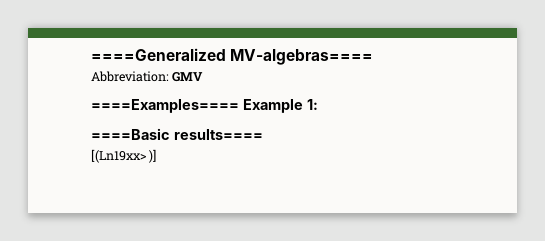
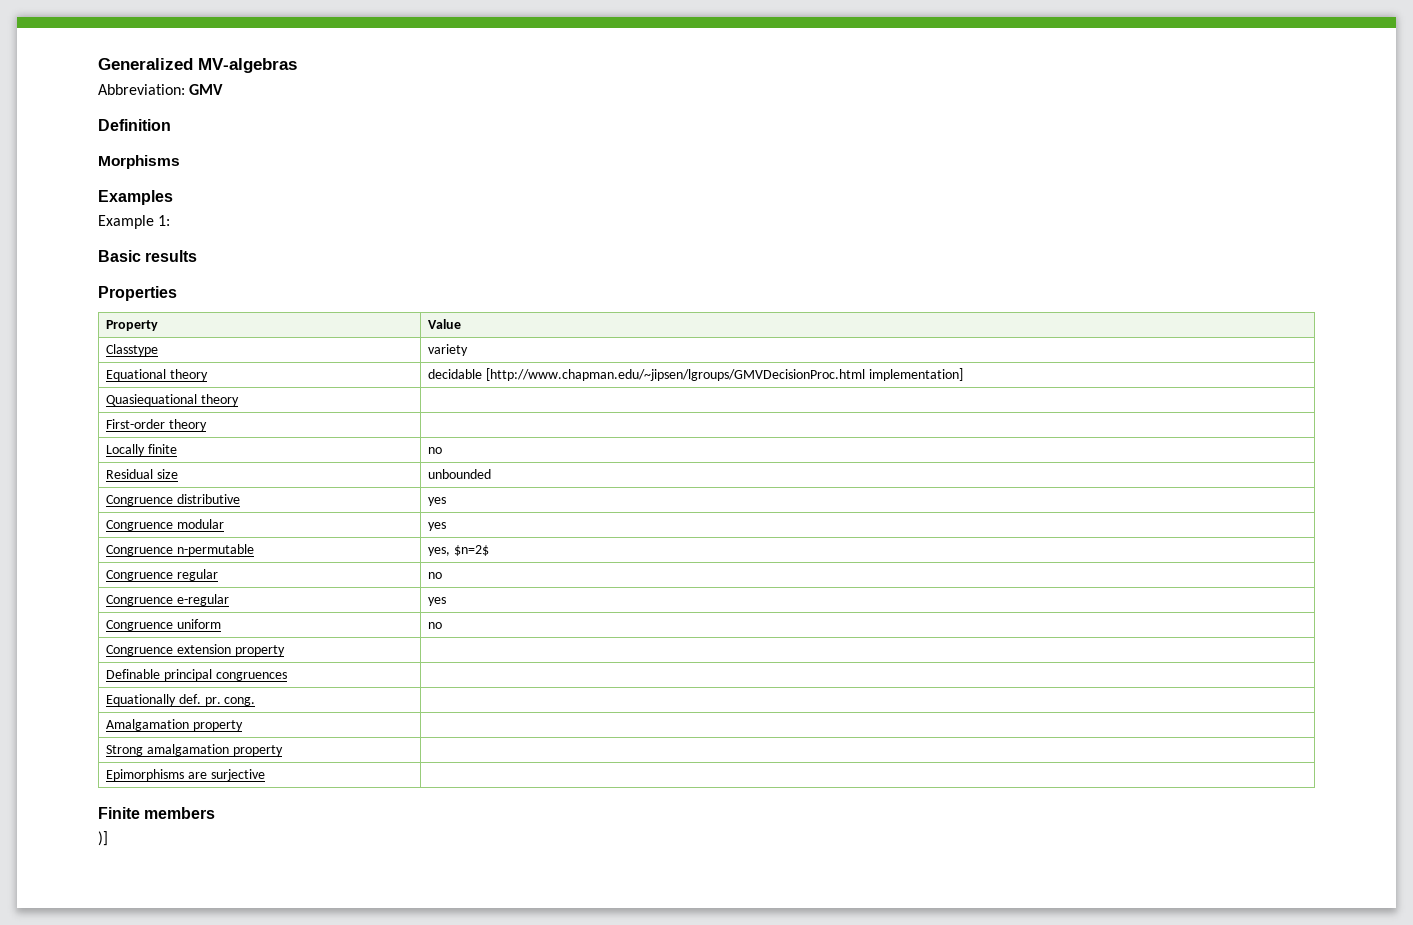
[91,48,374,65] ====Generalized MV-algebras==== -> [98,58,297,73] Generalized MV-algebras
[91,99,239,113] ====Examples==== -> [98,119,171,131] [98,155,180,169] [98,190,173,205] Definition // Morphisms // Examples //
[91,128,263,140] [91,149,146,163] ====Basic results==== // [(Ln19xx> -> [98,250,198,262] [98,286,177,301] [106,320,159,331] [428,319,462,329] [106,344,159,356] [428,344,469,356] [106,369,208,381] [428,368,963,381] [106,394,239,406] [106,419,207,431] [106,444,177,456] [428,447,443,454] [106,469,178,479] [428,469,492,479] [106,494,240,506] [428,497,447,506] [106,519,224,531] [428,522,447,531] [106,544,254,556] [428,545,489,556] [106,569,218,581] [428,572,443,579] [106,594,229,606] [428,597,447,606] [106,619,221,631] [428,622,443,629] [106,644,285,656] [106,669,287,681] [106,694,256,706] [106,719,243,731] [106,744,283,756] [106,769,265,781] [98,807,216,819] Basic results // Properties // Property | Value // Classtype | variety // Equational theory | decidable [http://www.chapman.edu/~jipsen/lgroups/GMVDecisionProc.html implementation] // Quasiequational theory | // First-order theory | // Locally finite | no // Residual size | unbounded // Congruence distributive | yes // Congruence modular | yes // Congruence n-permutable | yes, $n=2$ // Congruence regular | no // Congruence e-regular | yes // Congruence uniform | no // Congruence extension property | // Definable principal congruences | // Equationally def. pr. cong. | // Amalgamation property | // Strong amalgamation property | // Epimorphisms are surjective | // Finite members //

